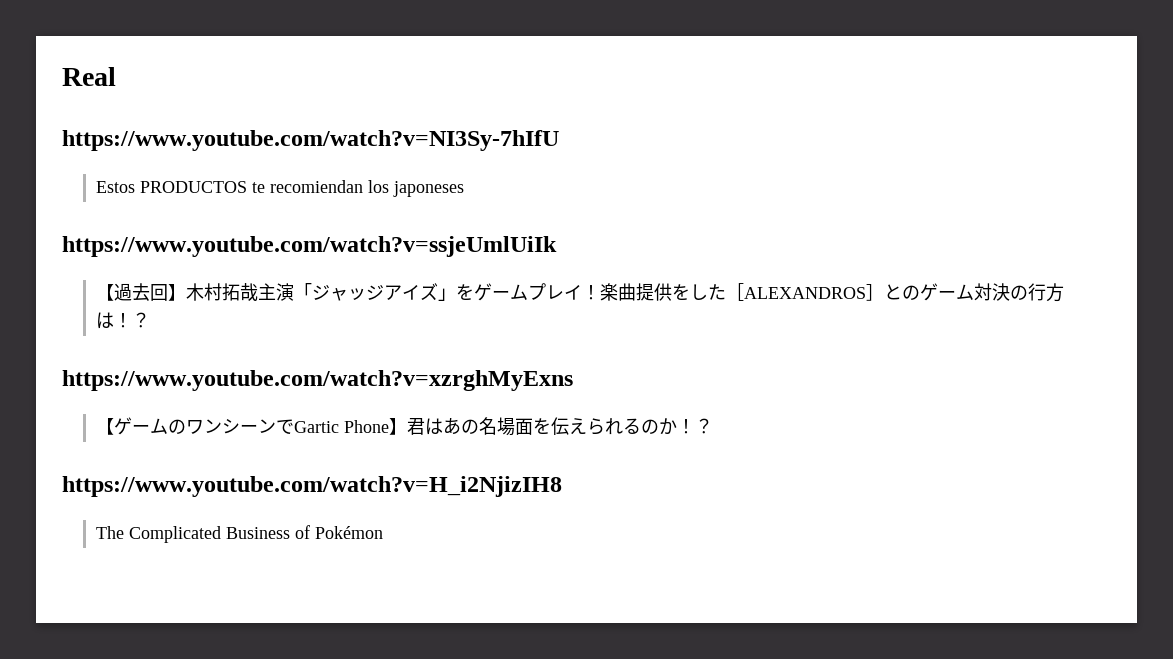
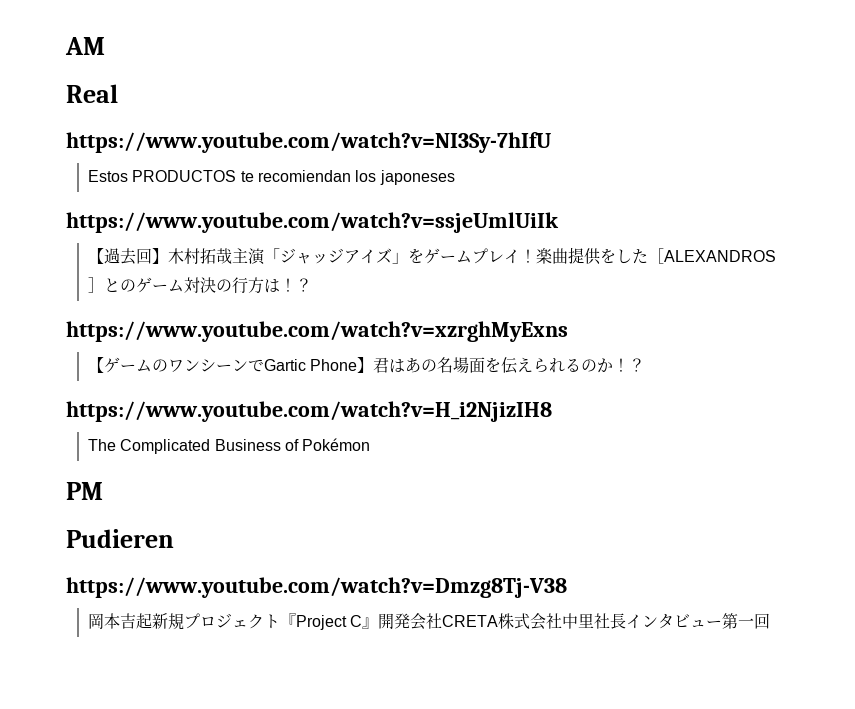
(62, 76) none -> [65,37,105,55] AM //
(383, 532) none -> [66,482,103,500] [66,529,174,548] [66,577,567,598] [88,613,771,630] // PM // Pudieren // https://www.youtube.com/watch?v=Dmzg8Tj-V38 // 岡本吉起新規プロジェクト『Project C』開発会社CRETA株式会社中里社長インタビュー第一回

